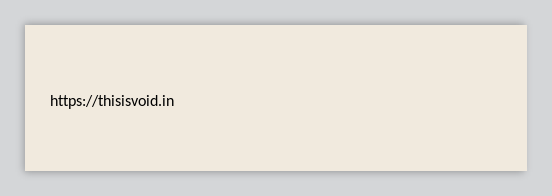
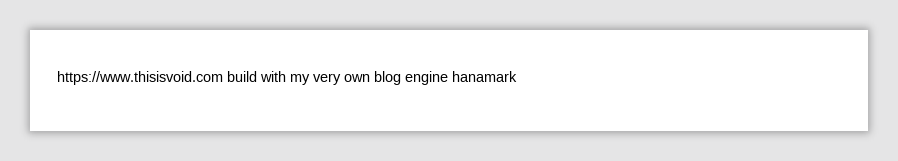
[50,95,174,109] https://thisisvoid.in -> [57,71,517,85] https://www.thisisvoid.com build with my very own blog engine hanamark

